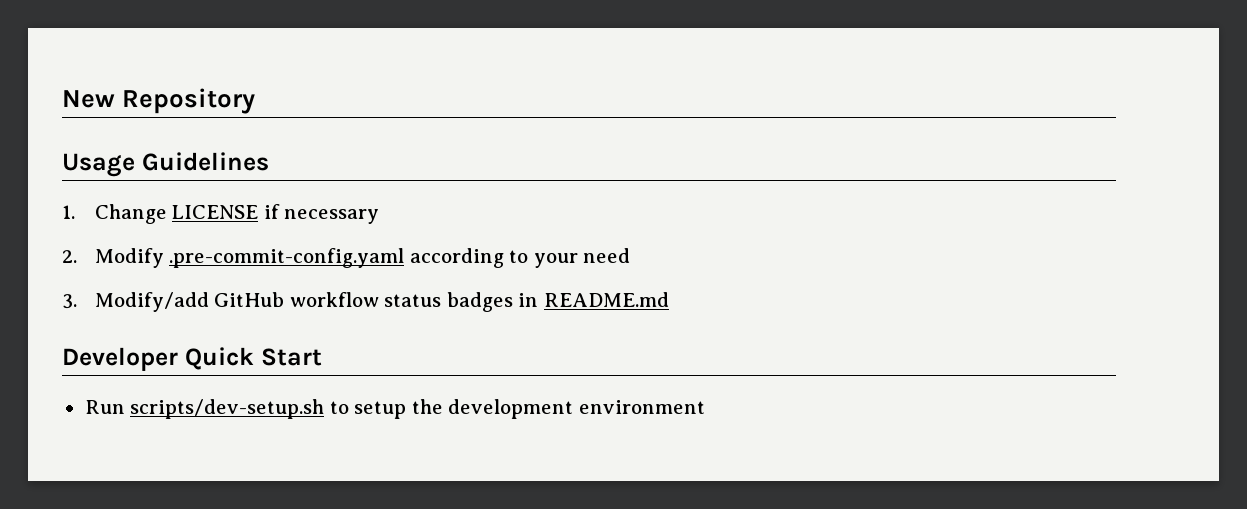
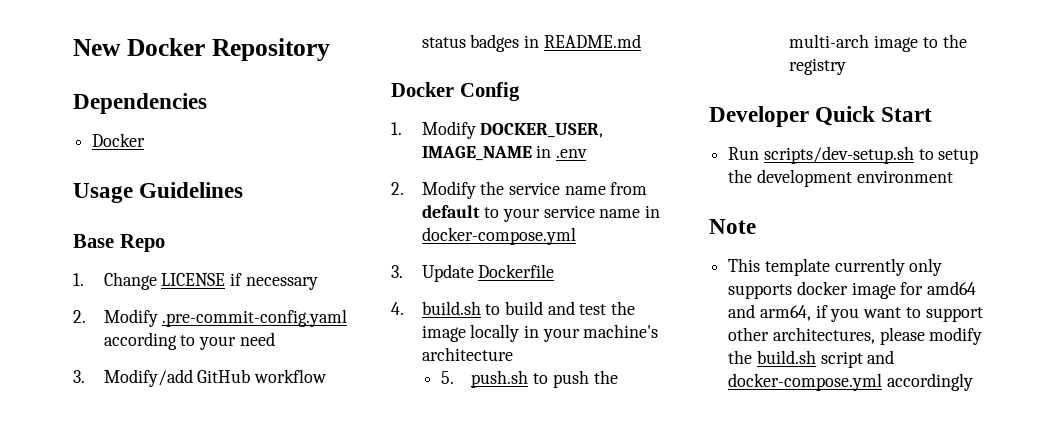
(115, 99) none -> [126,38,205,56] Docker
(256, 101) none -> [73,93,207,114] [92,133,146,147] // Dependencies // Docker
(269, 161) none -> [73,234,165,252] // Base Repo
(669, 299) none -> [391,82,520,101] [391,121,604,139] [421,145,588,161] [391,181,648,199] [421,205,661,222] [421,227,576,245] [391,264,555,282] [391,301,636,315] [421,324,659,342] [421,347,513,361] [440,370,618,388] [789,34,967,52] [789,58,847,75] // Docker Config // 1. Modify DOCKER_USER, IMAGE_NAME in .env // 2. Modify the service name from default to your service name in docker-compose.yml // 3. Update Dockerfile // 4. build.sh to build and test the image locally in your machine's architecture // 5. push.sh to push the multi-arch image to the registry
(705, 407) none -> [709,219,756,234] [728,258,943,276] [728,281,977,299] [728,304,983,322] [728,327,983,345] [728,350,895,368] [728,373,973,391] // Note // This template currently only supports docker image for amd64 and arm64, if you want to support other architectures, please modify the build.sh script and docker-compose.yml accordingly

